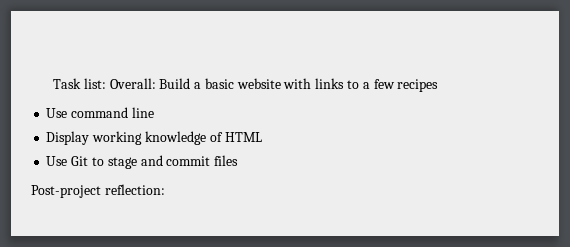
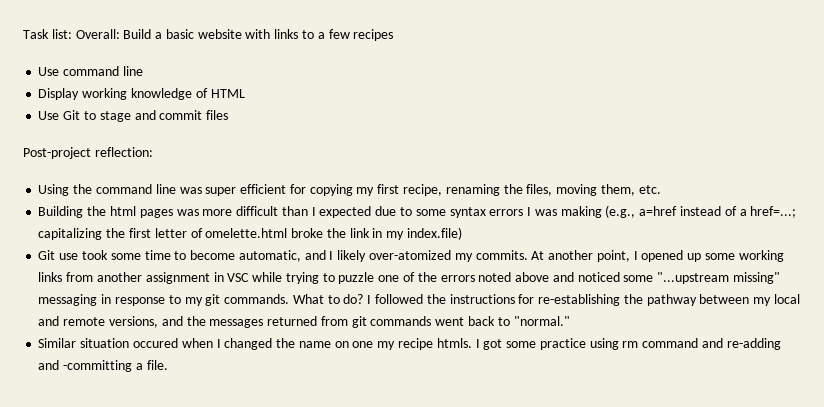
(165, 189) none -> [38,184,661,196] [38,205,797,218] [38,227,462,240] [38,250,784,262] [38,272,780,284] [38,294,800,306] [38,316,570,328] [38,338,781,350] [38,360,168,372] // Using the command line was super efficient for copying my first recipe, renaming the files, moving them, etc. // Building the html pages was more difficult than I expected due to some syntax errors I was making (e.g., a=href instead of a href=...; capitalizing the first letter of omelette.html broke the link in my index.file) // Git use took some time to become automatic, and I likely over-atomized my commits. At another point, I opened up some working links from another assignment in VSC while trying to puzzle one of the errors noted above and noticed some "...upstream missing" messaging in response to my git commands. What to do? I followed the instructions for re-establishing the pathway between my local and remote versions, and the messages returned from git commands went back to "normal." // Similar situation occured when I changed the name on one my recipe htmls. I got some practice using rm command and re-adding and -committing a file.

